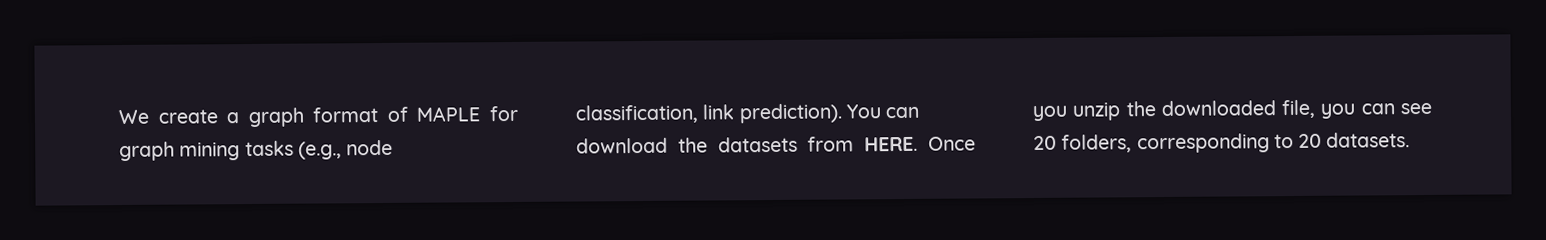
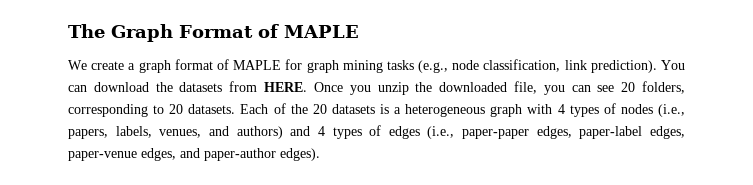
(118, 117) none -> [68,24,359,42] The Graph Format of MAPLE //
(1411, 140) none -> [240,103,685,117] [68,125,686,139] [68,148,320,161] Each of the 20 datasets is a heterogeneous graph with 4 types of nodes (i.e., papers, labels, venues, and authors) and 4 types of edges (i.e., paper-paper edges, paper-label edges, paper-venue edges, and paper-author edges).

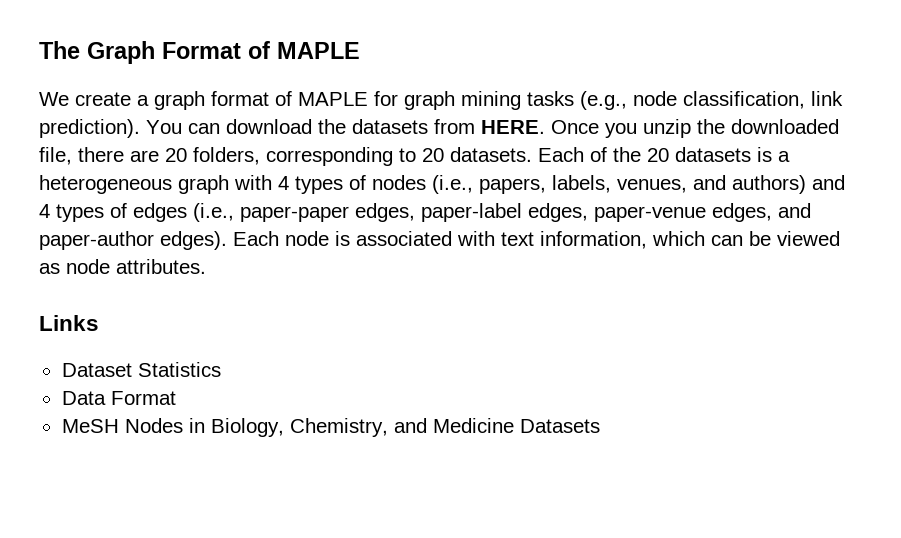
[543,85,615,95] you can see -> [78,147,159,162] there are
(320, 154) none -> [233,231,840,249] [39,259,206,274] [39,315,99,331] [61,362,221,377] [61,391,176,405] [61,418,600,437] Each node is associated with text information, which can be viewed as node attributes. // Links // Dataset Statistics // Data Format // MeSH Nodes in Biology, Chemistry, and Medicine Datasets

